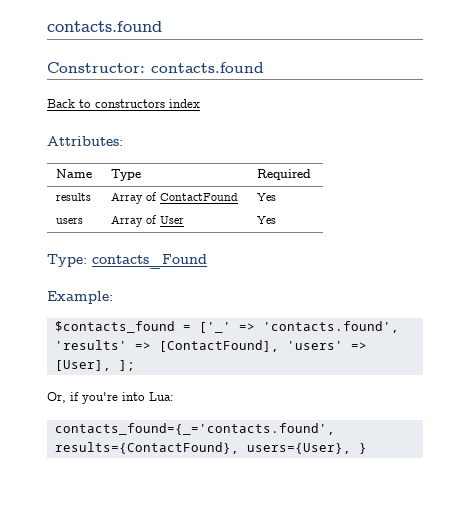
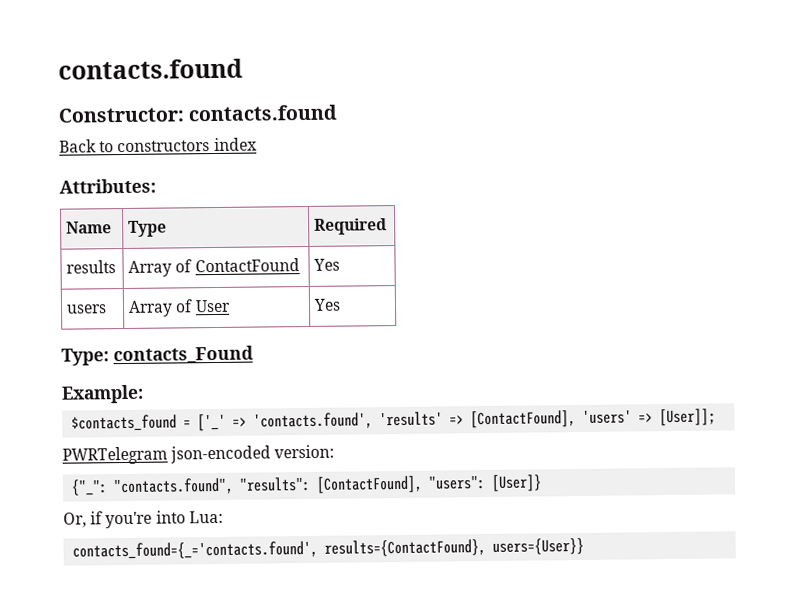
[54,360,135,371] [User], ]; -> [659,408,717,427] [62,444,335,465] [71,474,543,496] [User]]; // PWRTelegram json-encoded version: // {"_": "contacts.found", "results": [ContactFound], "users": [User]}
[246,443,367,454] users={User}, } -> [492,537,585,555] users={User}}

